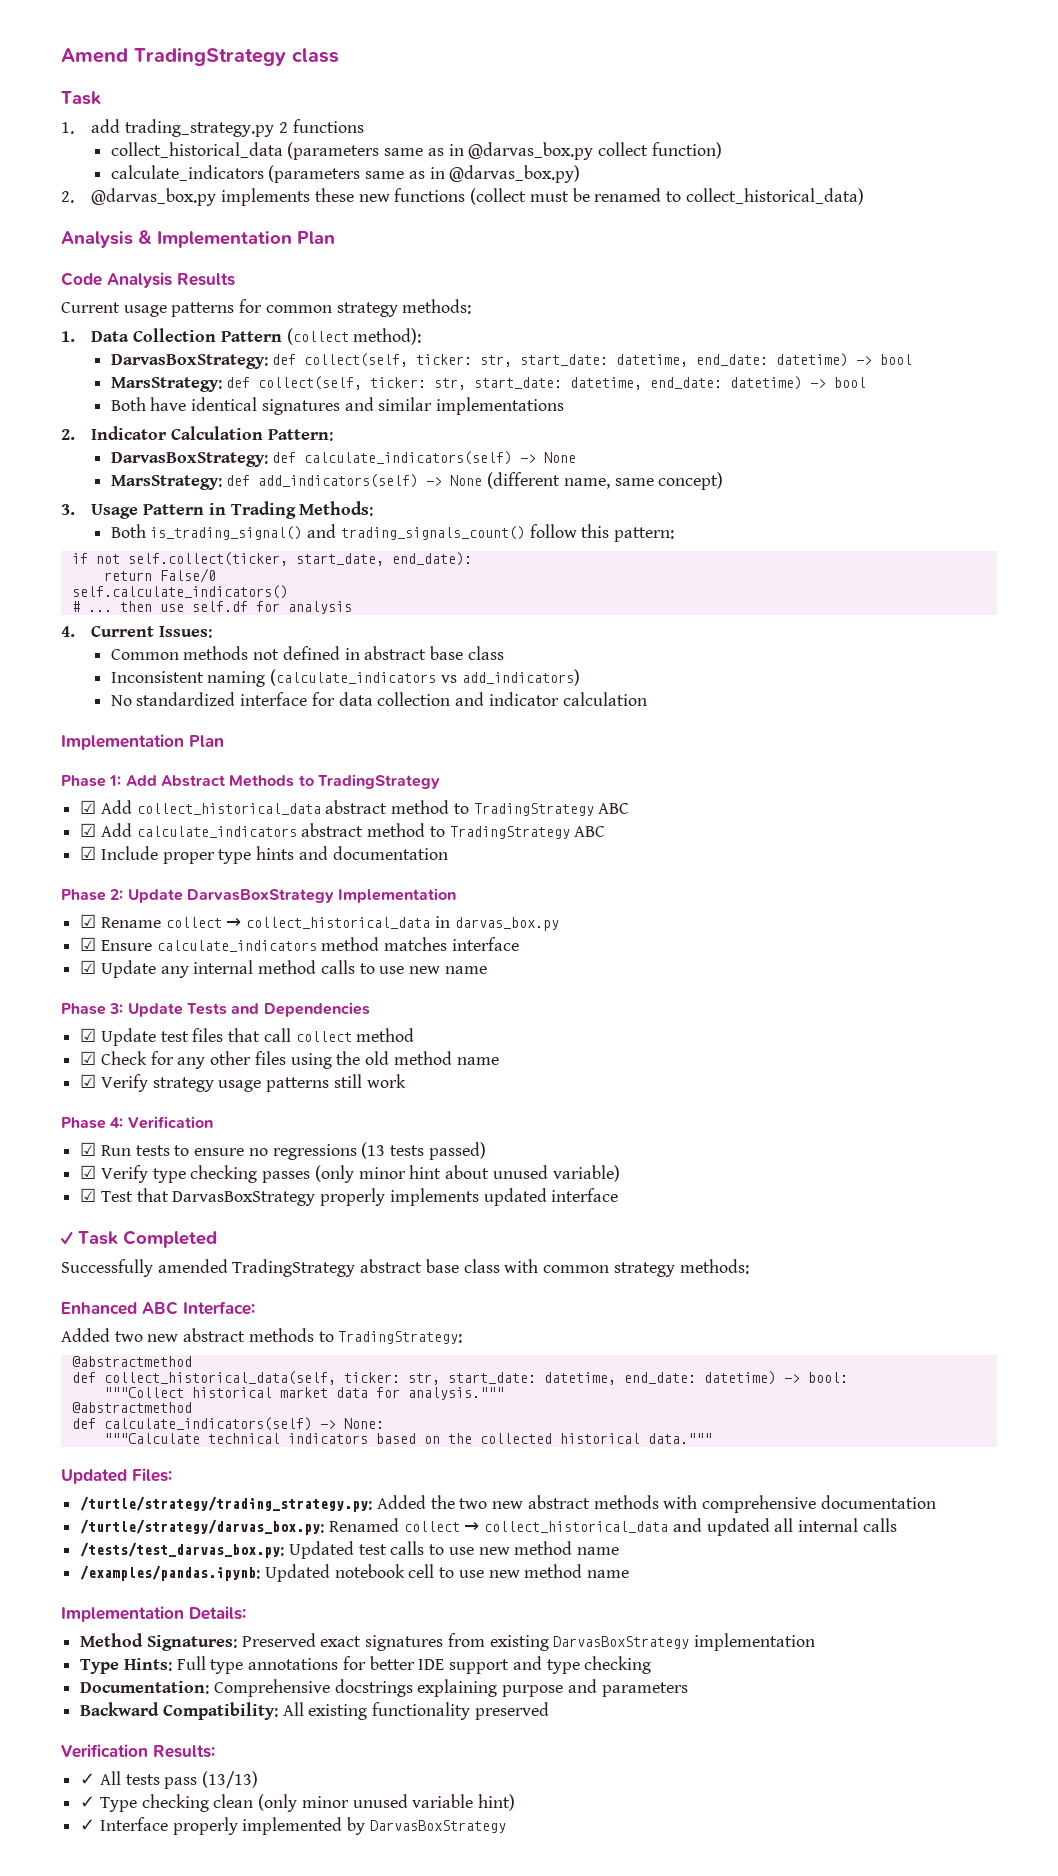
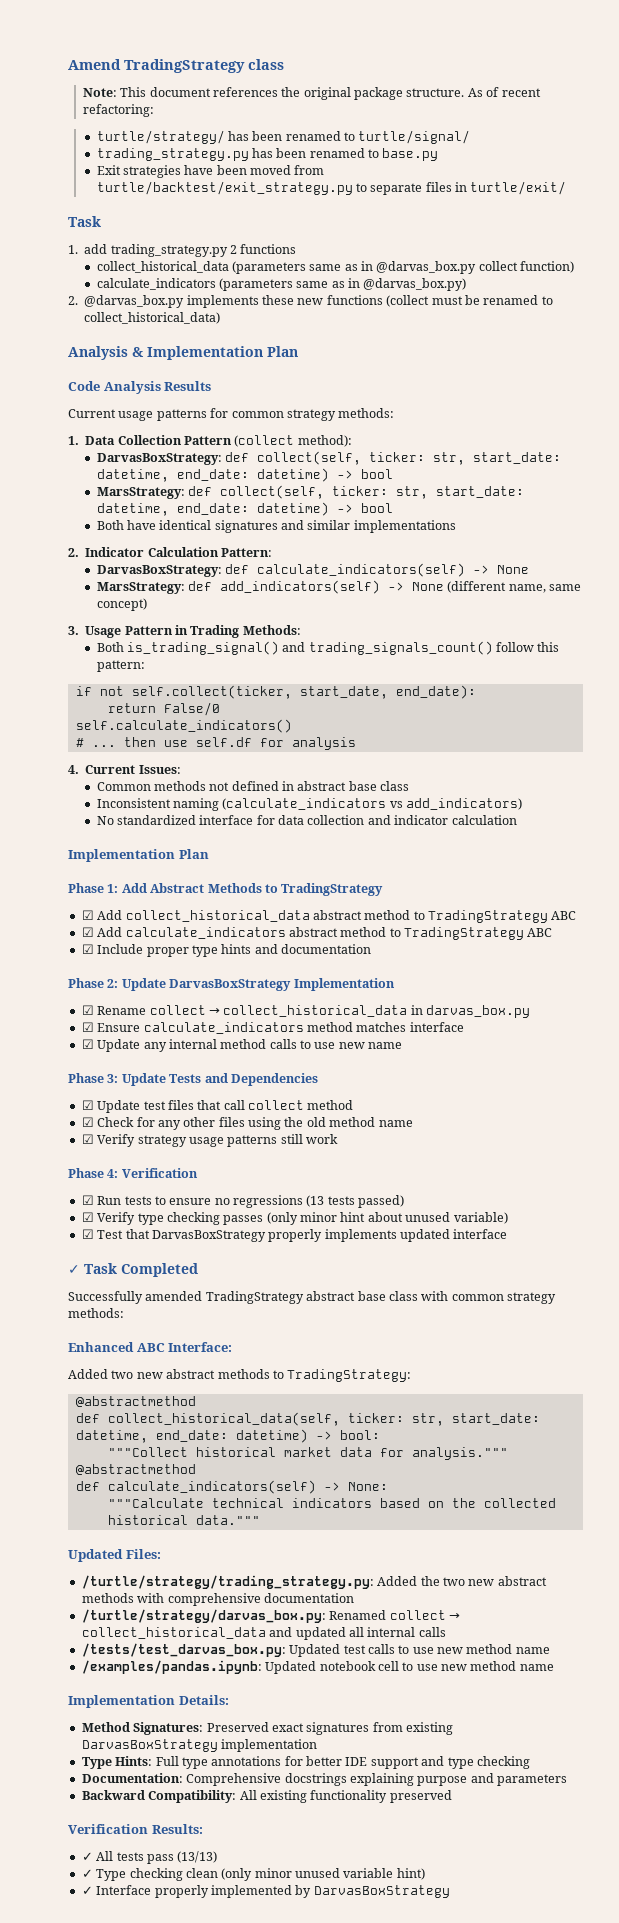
(339, 55) none -> [82,87,541,100] [82,104,154,117] [96,130,471,144] [96,148,439,161] [96,165,325,178] [96,181,567,195] // Note: This document references the original package structure. As of recent refactoring: // turtle/strategy/ has been renamed to turtle/signal/ // trading_strategy.py has been renamed to base.py // Exit strategies have been moved from turtle/backtest/exit_strategy.py to separate files in turtle/exit/

